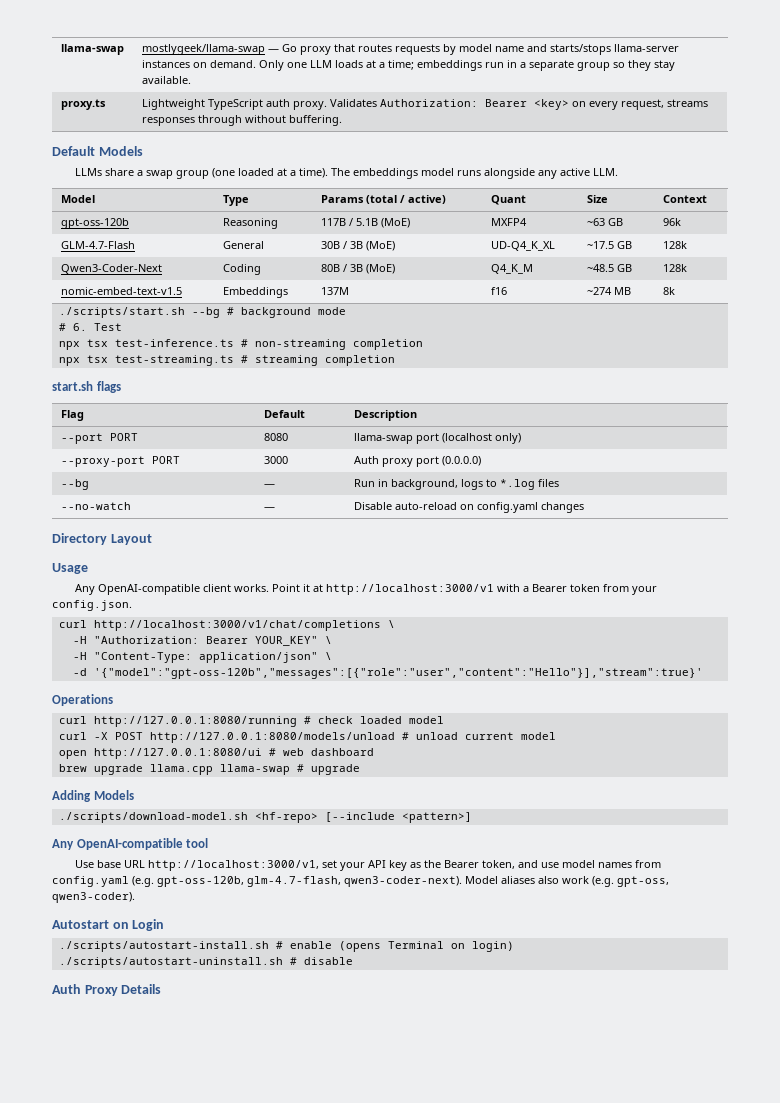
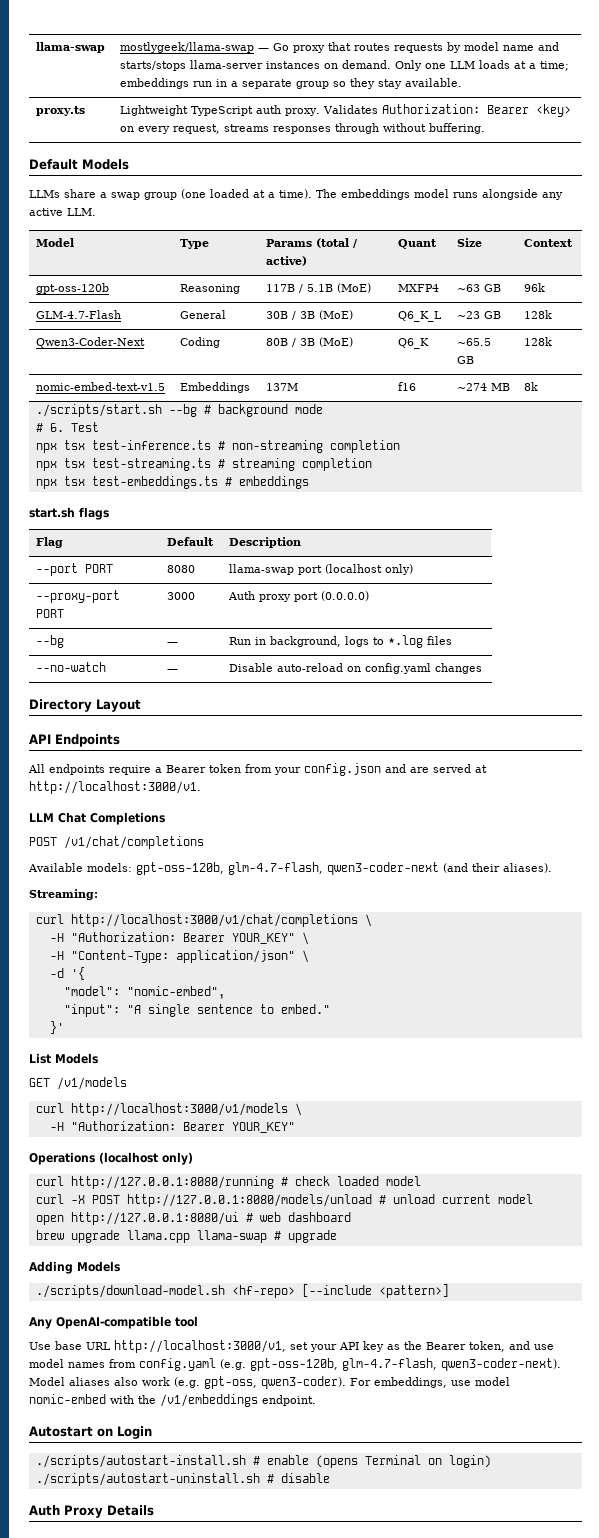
[490,241,555,251] [586,241,614,249] UD-Q4_K_XL | ~17.5 -> [398,311,443,322] [457,311,481,319] Q6_K_L | ~23
[490,264,533,274] [586,264,614,272] Q4_K_M | ~48.5 -> [398,338,430,349] [457,338,492,346] Q6_K | ~65.5
(395, 360) none -> [35,476,309,489] // npx tsx test-embeddings.ts # embeddings
[52,563,88,574] [75,584,521,595] Usage // Any OpenAI-compatible client works. Point it at http://localhost:3000/v1 with -> [29,734,120,747] [28,764,151,775] API Endpoints // All endpoints require
[52,600,132,611] config.json. -> [304,763,487,776] [29,781,201,794] [29,812,165,825] [29,836,204,849] [28,862,552,875] [29,889,98,900] config.json and are served at http://localhost:3000/v1. // LLM Chat Completions // POST /v1/chat/completions // Available models: gpt-oss-120b, glm-4.7-flash, qwen3-coder-next (and their aliases). // Streaming:
[93,668,703,679] '{"model":"gpt-oss-120b","messages":[{"role":"user","content":"Hello"}],"stream":true}' -> [70,967,85,980] [63,986,225,999] [63,1004,330,1017] [49,1021,64,1034] [29,1053,98,1064] [29,1077,127,1090] [35,1103,302,1116] [49,1121,295,1133] '{ // "model": "nomic-embed", // "input": "A single sentence to embed." // }' // List Models // GET /v1/models // curl http://localhost:3000/v1/models \ // -H "Authorization: Bearer YOUR_KEY"
(113, 700) none -> [99,1152,193,1165] (localhost only)
(135, 897) none -> [350,1377,510,1388] [29,1394,316,1407] For embeddings, use model nomic-embed with the /v1/embeddings endpoint.

